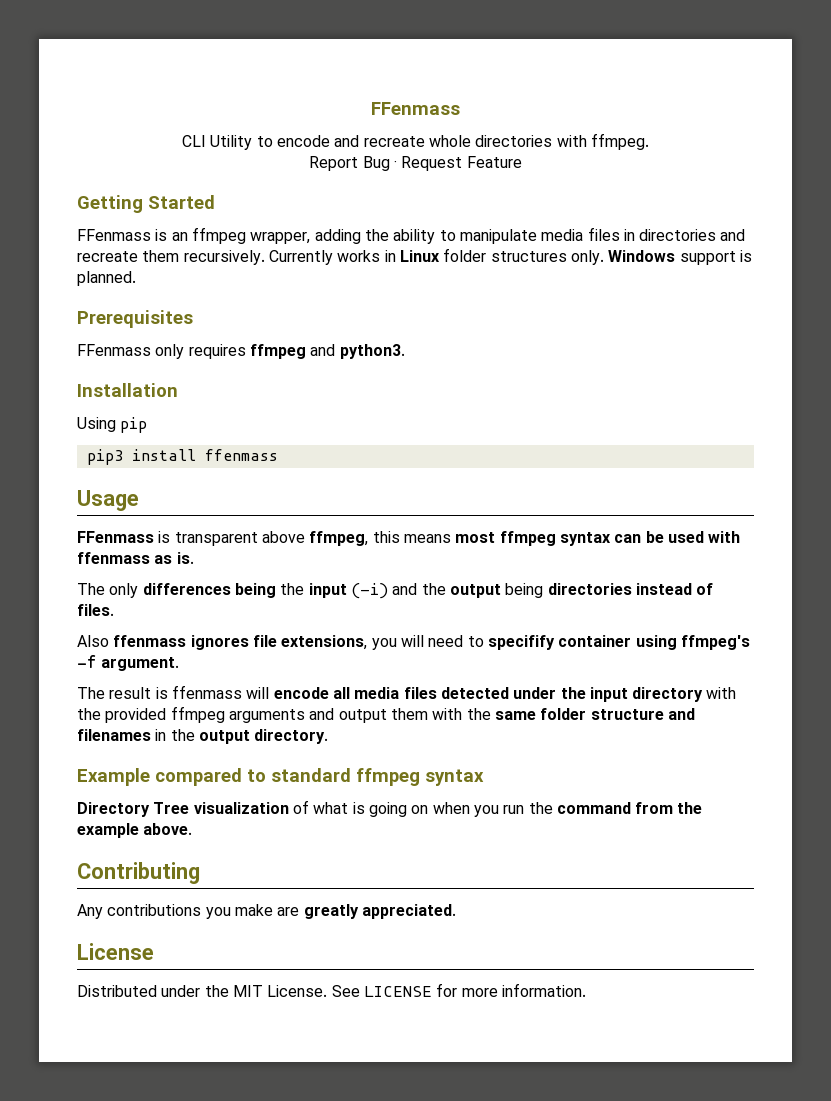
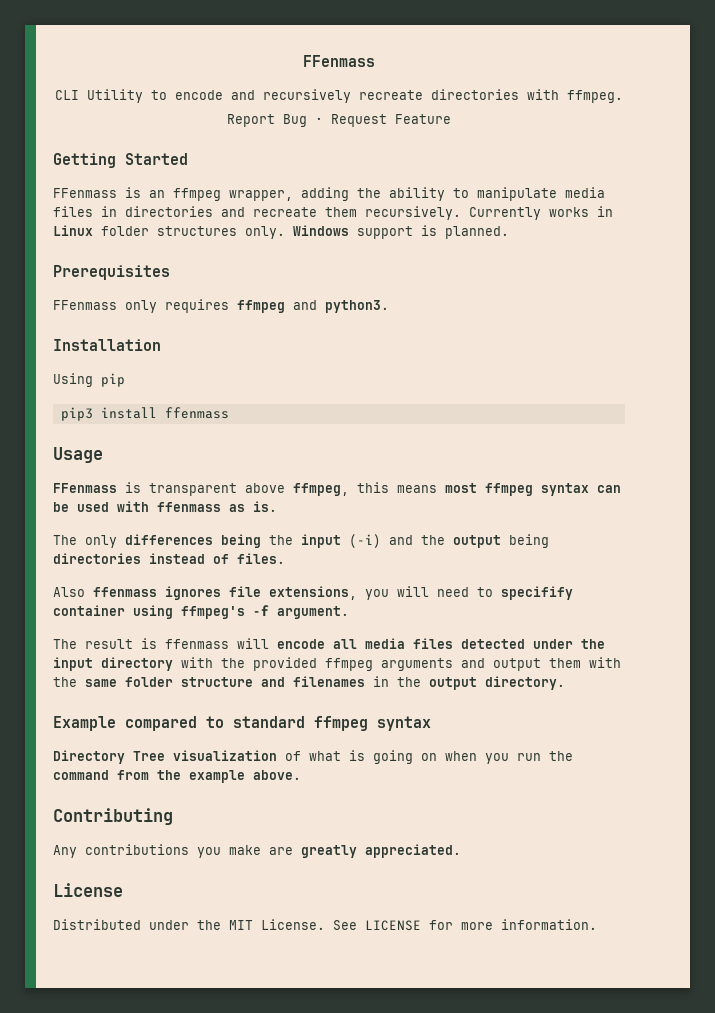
[363,135,471,147] recreate whole -> [263,89,423,103] recursively recreate

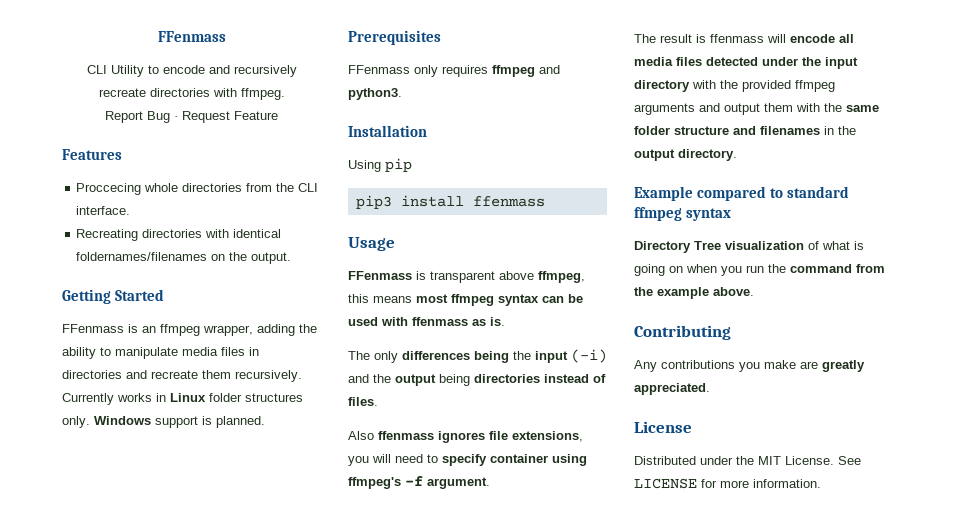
(451, 119) none -> [62,149,122,160] [76,183,319,195] [76,206,131,215] [76,229,282,241] [76,252,292,264] // Features // Proccecing whole directories from the CLI interface. // Recreating directories with identical foldernames/filenames on the output.
[501,586,573,600] specifify -> [442,454,487,466] specify

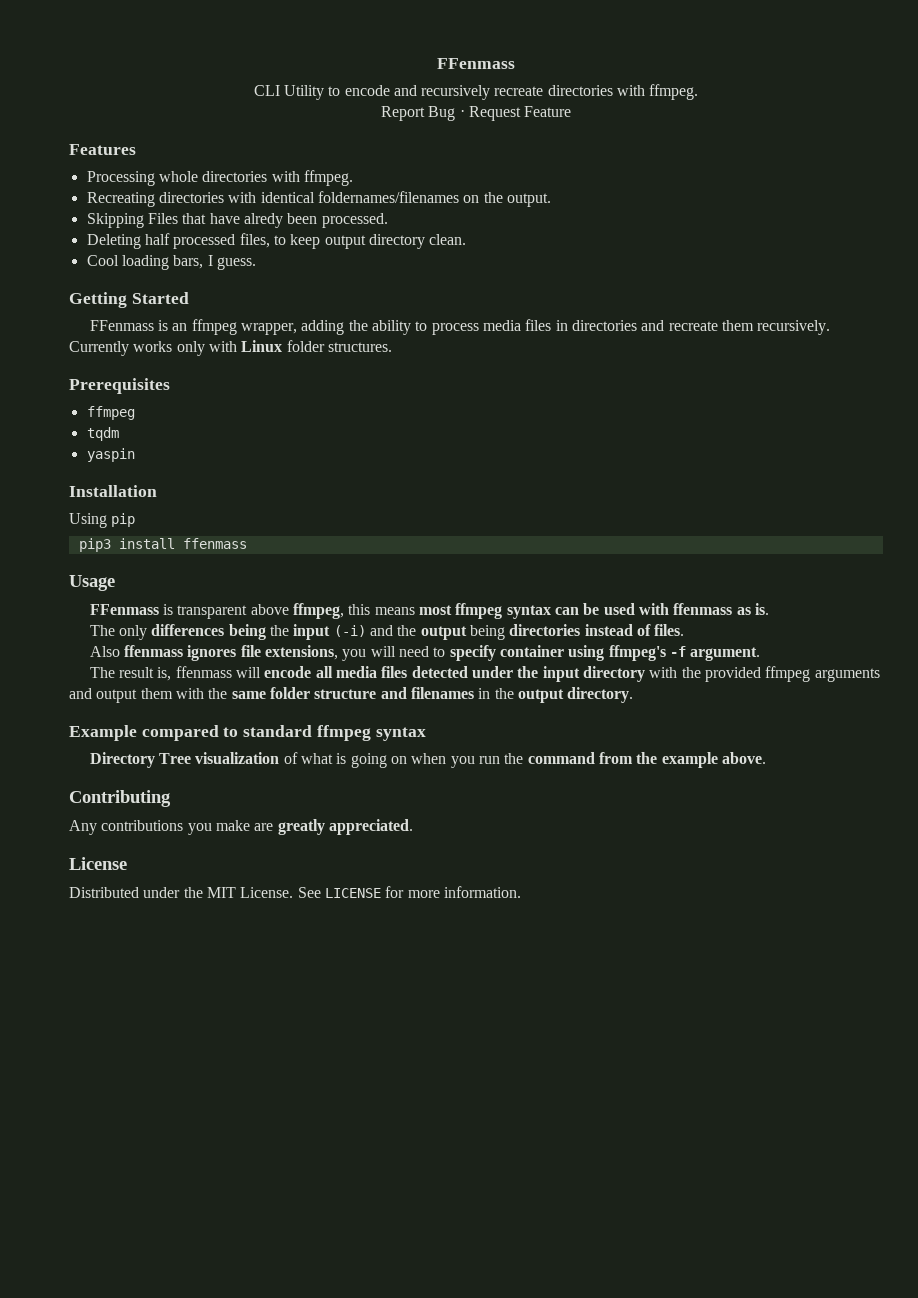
[76,183,142,195] Proccecing -> [86,171,155,186] Processing
[246,183,319,192] [76,206,131,215] from the CLI interface. -> [271,170,353,186] with ffmpeg.
(292, 258) none -> [86,213,388,228] [86,233,467,249] [86,255,256,270] // Skipping Files that have alredy been processed. // Deleting half processed files, to keep output directory clean. // Cool loading bars, I guess.
[115,347,178,359] manipulate -> [431,323,479,335] process
[156,393,303,402] [62,416,265,428] [348,30,441,45] [348,65,560,77] [348,88,402,100] in Linux folder structures only. Windows support is planned. // Prerequisites // FFenmass only requires ffmpeg and python3. -> [176,340,392,356] [69,378,170,394] [86,406,135,420] [86,427,119,441] [86,448,135,462] only with Linux folder structures. // Prerequisites // ffmpeg // tqdm // yaspin
[696,34,706,43] is -> [157,667,172,681] is,

